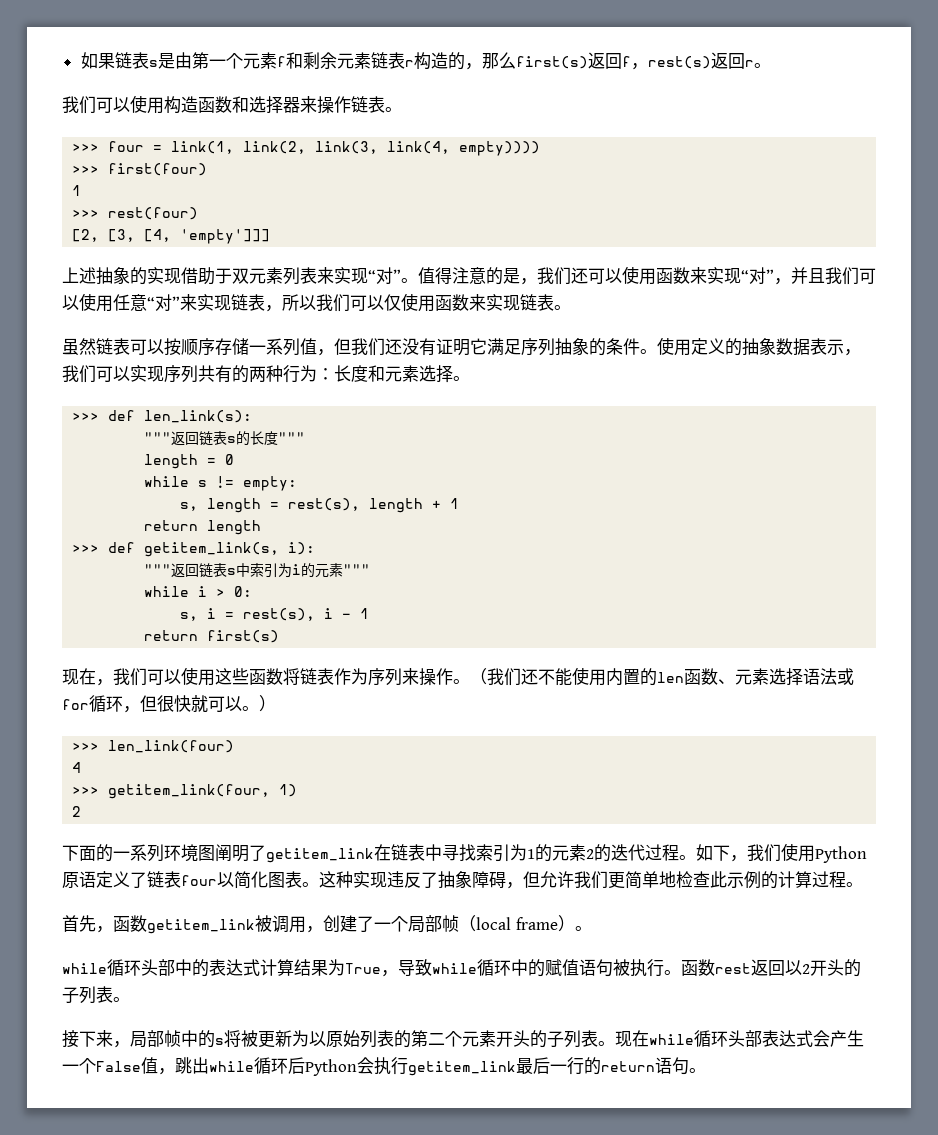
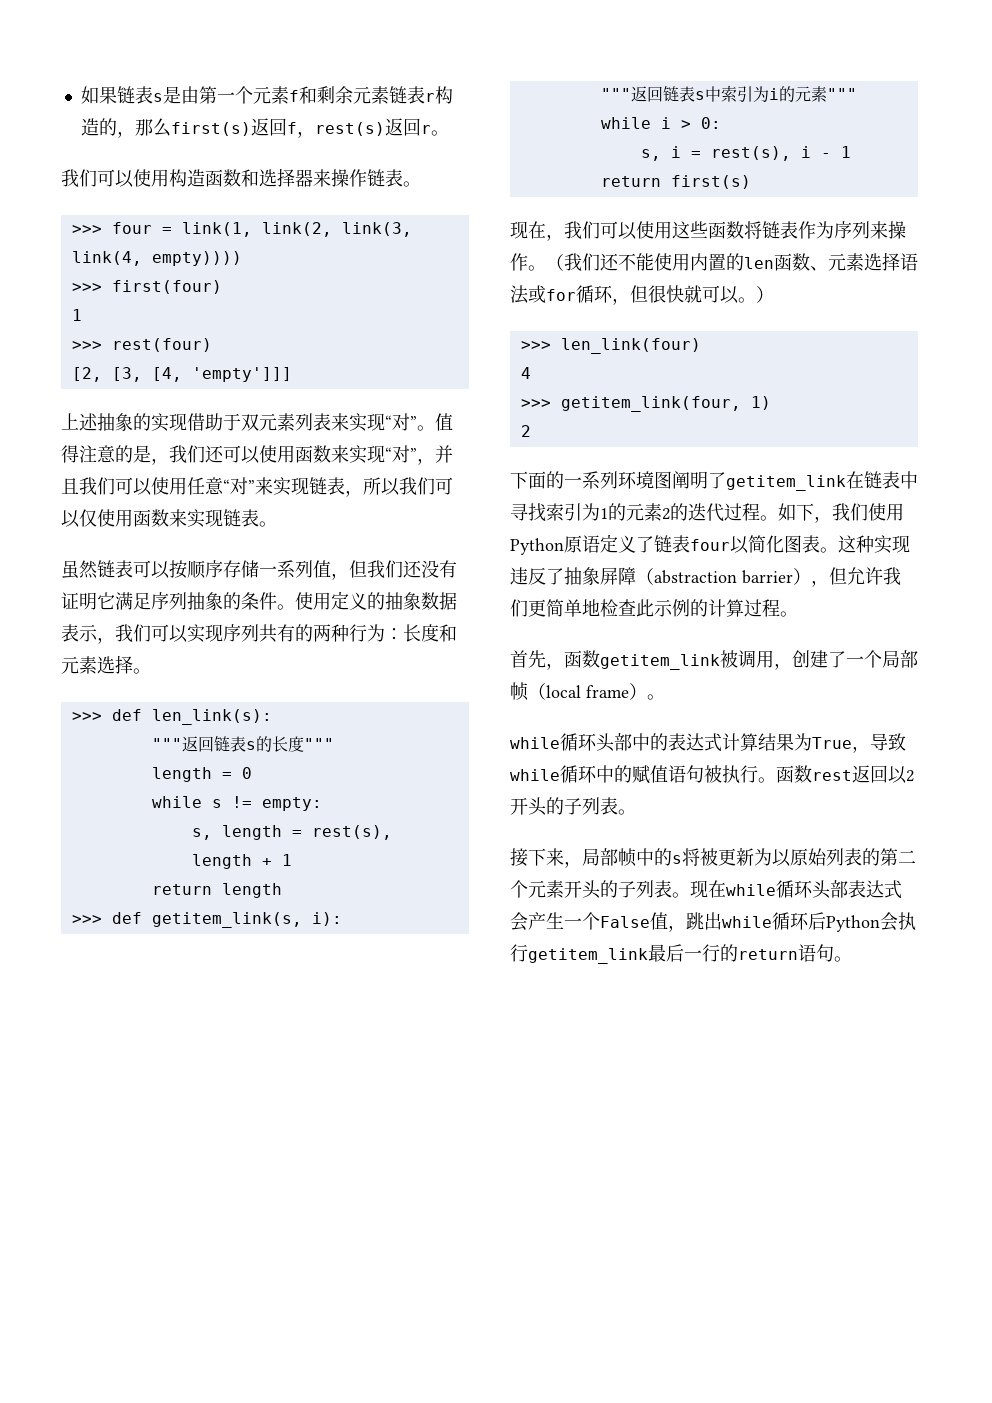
[472,871,506,888] 障碍 -> [600,567,811,585] 屏障（abstraction barrier）

